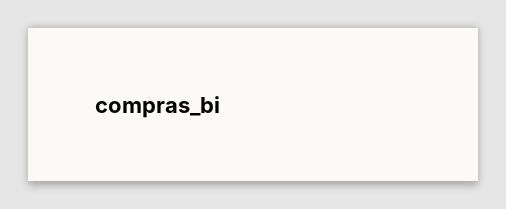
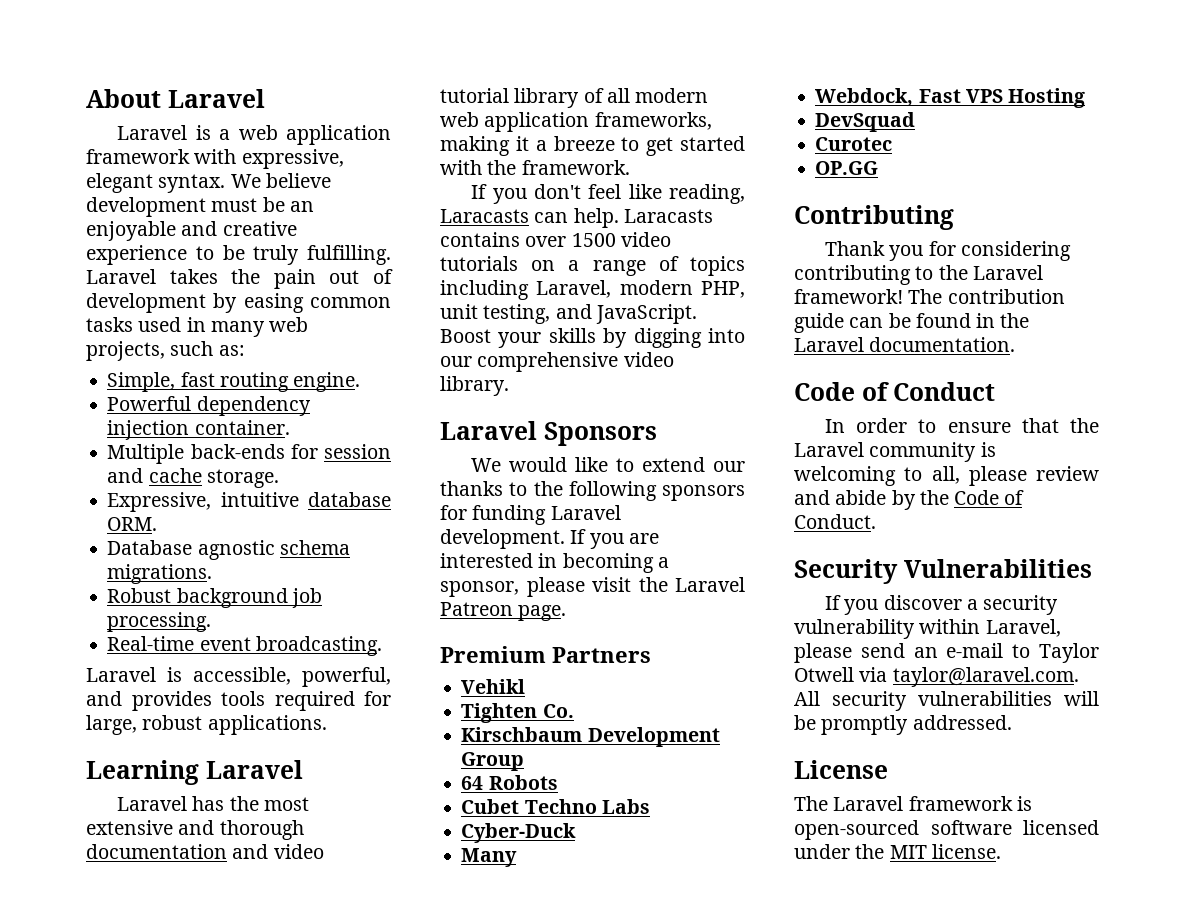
[95,96,220,118] compras_bi -> [86,89,265,108] [117,125,391,145] [86,149,344,169] [86,173,331,193] [86,197,314,217] [86,221,297,241] [86,245,391,265] [86,269,393,289] [86,293,391,313] [86,317,309,337] [86,341,245,361] [107,372,361,392] [107,396,311,416] [107,420,290,440] [107,444,391,464] [107,468,279,488] [107,492,392,512] [107,517,158,531] [107,540,350,560] [107,564,213,584] [107,588,322,608] [107,612,212,632] [107,636,382,656] [86,667,391,687] [86,691,391,711] [86,715,327,735] [86,760,303,785] [117,796,309,811] [86,820,304,840] [86,844,324,859] [440,88,709,108] [440,112,712,132] [440,136,745,156] [440,160,630,175] [471,184,745,204] [440,208,713,228] [440,232,671,247] [440,256,745,276] [440,280,745,300] [440,304,697,324] [440,328,745,348] [440,352,674,372] [440,376,509,396] [440,421,657,446] [471,457,745,472] [440,481,745,501] [440,505,621,525] [440,529,659,549] [440,553,669,573] [440,577,745,597] [440,602,567,621] [440,646,651,663] [461,679,526,694] [461,703,574,723] [461,727,720,747] [461,752,525,771] [461,775,558,790] [461,799,650,814] [461,823,577,843] [461,848,518,867] [815,88,1086,108] [815,112,916,132] [815,137,893,151] [815,161,879,175] [794,205,954,230] [825,241,1071,261] [794,265,1043,285] [794,289,1065,304] [794,313,1030,333] [794,337,1016,352] [794,382,996,401] [825,418,1099,433] [794,442,996,462] [794,466,1099,486] [794,490,1025,510] [794,514,876,529] [794,559,1092,584] [825,595,1059,615] [794,619,1061,639] [794,643,1099,663] [794,667,1079,687] [794,691,1099,711] [794,715,1012,735] [794,760,888,779] [794,796,1032,811] [794,820,1099,840] [794,844,1001,859] About Laravel // Laravel is a web application framework with expressive, elegant syntax. We believe development must be an enjoyable and creative experience to be truly fulfilling. Laravel takes the pain out of development by easing common tasks used in many web projects, such as: // Simple, fast routing engine. // Powerful dependency injection container. // Multiple back-ends for session and cache storage. // Expressive, intuitive database ORM. // Database agnostic schema migrations. // Robust background job processing. // Real-time event broadcasting. // Laravel is accessible, powerful, and provides tools required for large, robust applications. // Learning Laravel // Laravel has the most extensive and thorough documentation and video tutorial library of all modern web application frameworks, making it a breeze to get started with the framework. // If you don't feel like reading, Laracasts can help. Laracasts contains over 1500 video tutorials on a range of topics including Laravel, modern PHP, unit testing, and JavaScript. Boost your skills by digging into our comprehensive video library. // Laravel Sponsors // We would like to extend our thanks to the following sponsors for funding Laravel development. If you are interested in becoming a sponsor, please visit the Laravel Patreon page. // Premium Partners // Vehikl // Tighten Co. // Kirschbaum Development Group // 64 Robots // Cubet Techno Labs // Cyber-Duck // Many // Webdock, Fast VPS Hosting // DevSquad // Curotec // OP.GG // Contributing // Thank you for considering contributing to the Laravel framework! The contribution guide can be found in the Laravel documentation. // Code of Conduct // In order to ensure that the Laravel community is welcoming to all, please review and abide by the Code of Conduct. // Security Vulnerabilities // If you discover a security vulnerability within Laravel, please send an e-mail to Taylor Otwell via taylor@laravel.com. All security vulnerabilities will be promptly addressed. // License // The Laravel framework is open-sourced software licensed under the MIT license.

